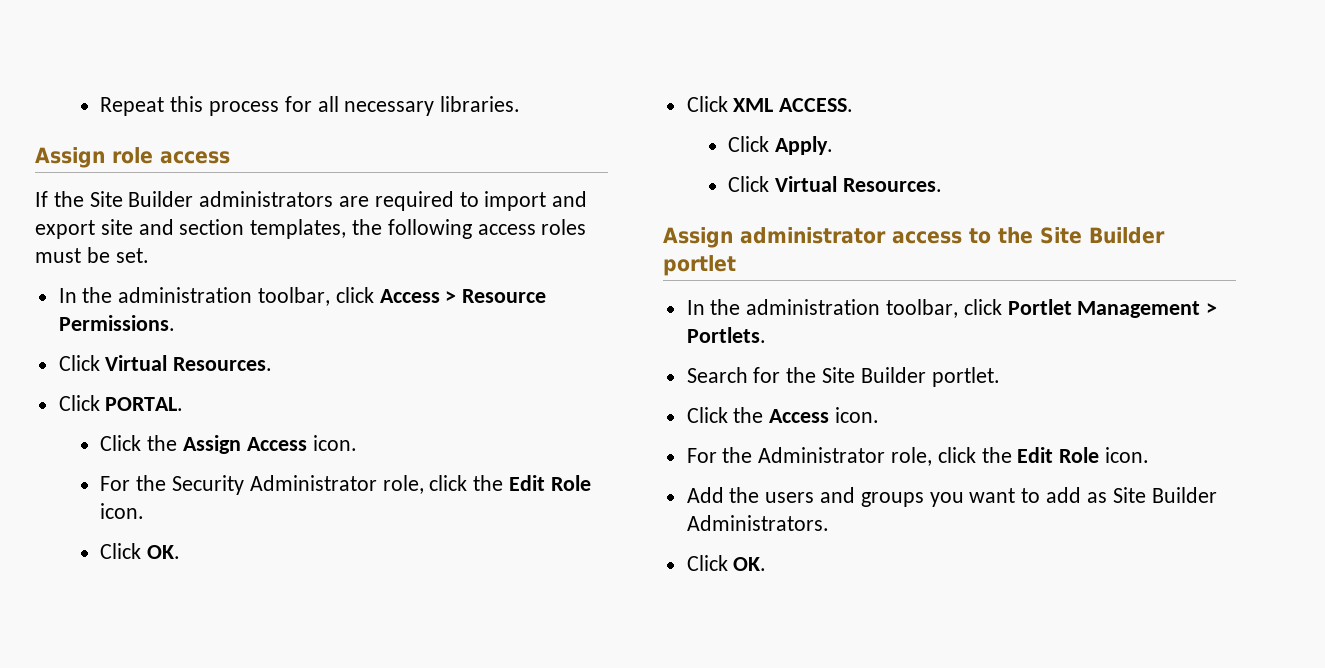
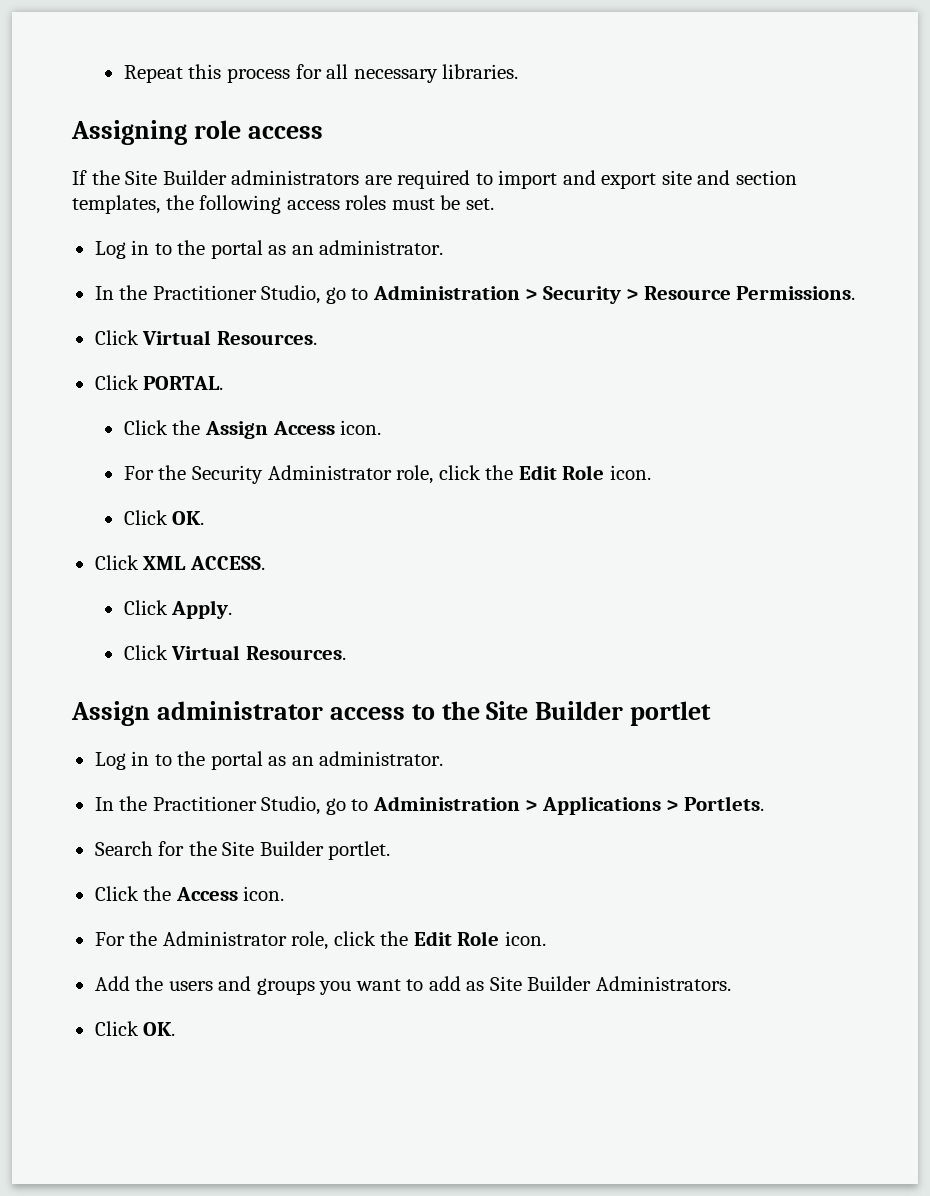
[35,147,105,168] Assign -> [71,120,187,145] Assigning
[58,287,440,306] In the administration toolbar, click Access -> [94,240,444,259] [94,285,621,304] Log in to the portal as an administrator. // In the Practitioner Studio, go to Administration > Security
[686,299,1201,318] In the administration toolbar, click Portlet Management -> [94,751,444,770] [94,796,661,815] Log in to the portal as an administrator. // In the Practitioner Studio, go to Administration > Applications

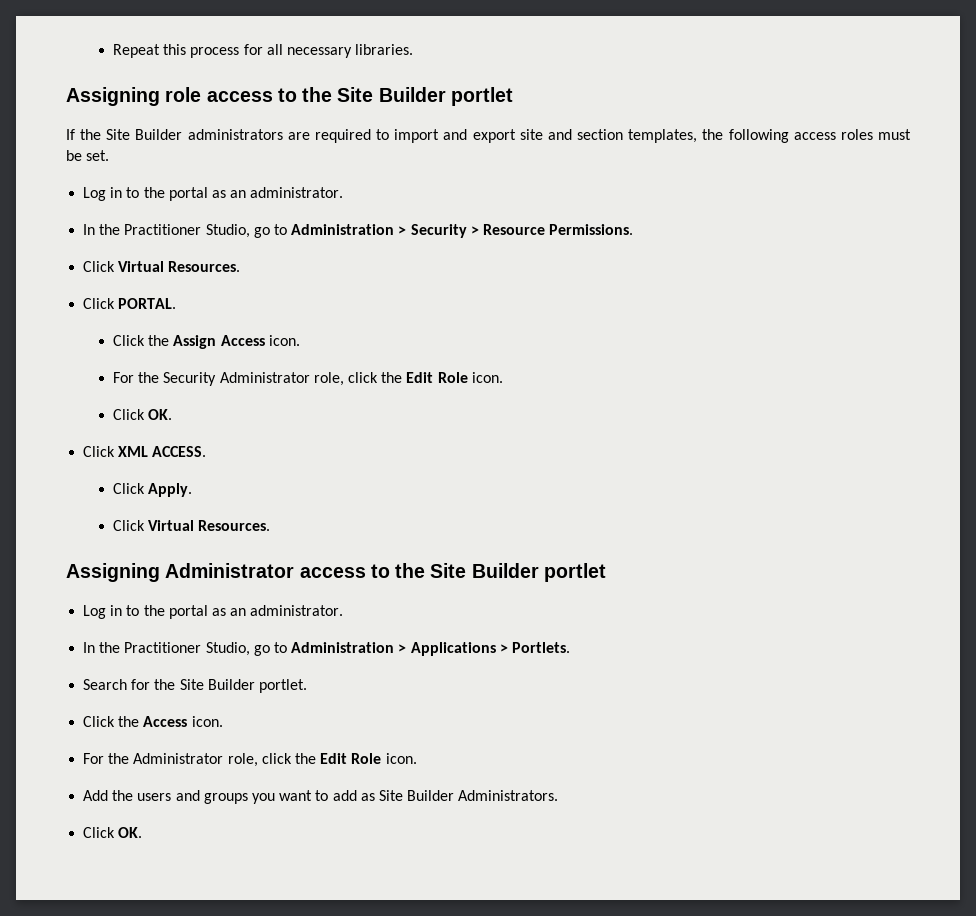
(323, 132) none -> [277,87,513,106] to the Site Builder portlet
[71,701,323,726] Assign administrator -> [66,563,295,582] Assigning Administrator

